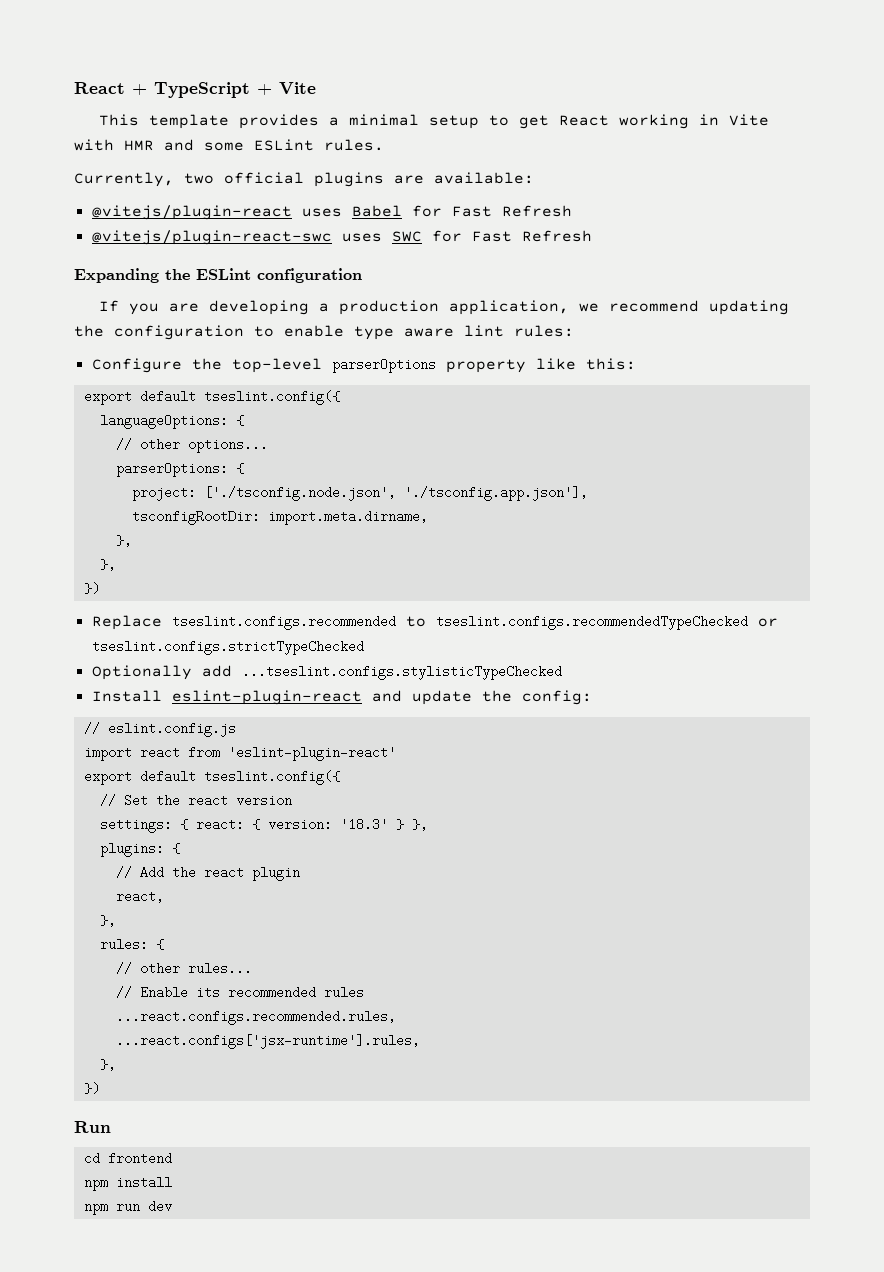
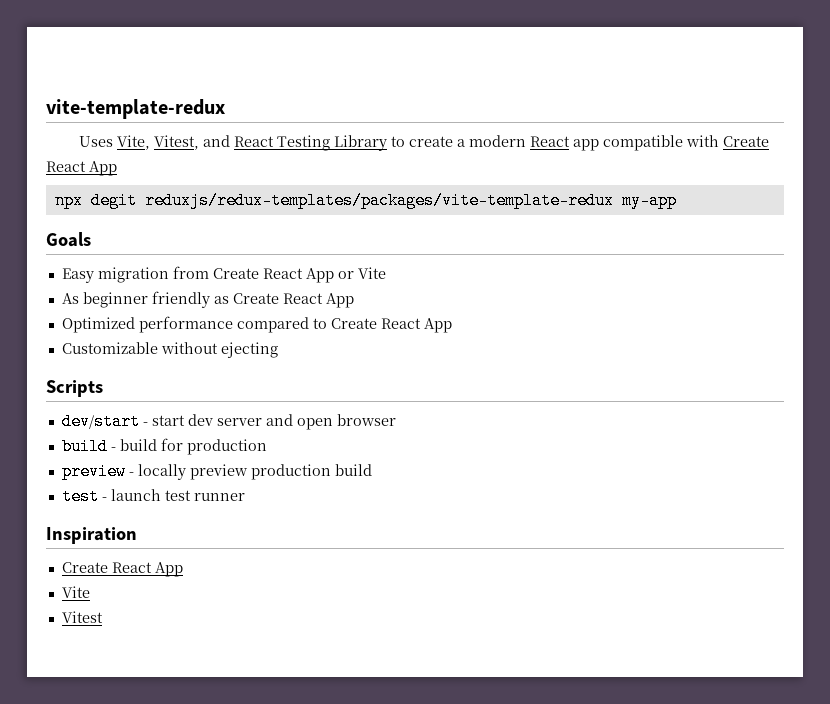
[74,82,316,98] [99,114,770,129] [74,139,384,151] [74,172,534,187] [91,205,572,220] [91,230,592,245] [74,268,362,283] [99,300,790,315] [74,325,574,340] [91,358,636,373] [83,390,340,405] [99,414,244,429] [115,438,268,453] [115,462,244,477] [131,486,588,501] [131,510,428,525] [115,534,132,547] [99,558,116,571] [83,582,100,595] [91,615,778,630] [91,640,364,655] [91,665,562,680] [91,690,592,705] [83,722,236,737] [83,746,396,761] [83,770,340,785] [99,794,292,807] [99,818,428,833] [99,842,180,857] [115,866,300,881] [115,890,164,903] [99,914,116,927] [99,938,164,951] [115,962,252,975] [115,986,364,999] [115,1010,396,1025] [115,1034,420,1049] [99,1058,116,1071] [83,1082,100,1095] [74,1121,111,1133] [83,1152,172,1165] [83,1176,172,1191] [83,1200,172,1215] React + TypeScript + Vite // This template provides a minimal setup to get React working in Vite with HMR and some ESLint rules. // Currently, two official plugins are available: // @vitejs/plugin-react uses Babel for Fast Refresh // @vitejs/plugin-react-swc uses SWC for Fast Refresh // Expanding the ESLint configuration // If you are developing a production application, we recommend updating the configuration to enable type aware lint rules: // Configure the top-level parserOptions property like this: // export default tseslint.config({ // languageOptions: { // // other options... // parserOptions: { // project: ['./tsconfig.node.json', './tsconfig.app.json'], // tsconfigRootDir: import.meta.dirname, // }, // }, // }) // Replace tseslint.configs.recommended to tseslint.configs.recommendedTypeChecked or tseslint.configs.strictTypeChecked // Optionally add ...tseslint.configs.stylisticTypeChecked // Install eslint-plugin-react and update the config: // // eslint.config.js // import react from 'eslint-plugin-react' // export default tseslint.config({ // // Set the react version // settings: { react: { version: '18.3' } }, // plugins: { // // Add the react plugin // react, // }, // rules: { // // other rules... // // Enable its recommended rules // ...react.configs.recommended.rules, // ...react.configs['jsx-runtime'].rules, // }, // }) // Run // cd frontend // npm install // npm run dev -> [46,99,225,119] [79,135,770,151] [46,161,117,176] [54,192,677,209] [46,232,91,247] [61,266,386,283] [61,291,354,308] [61,316,452,333] [61,342,278,358] [46,380,103,397] [61,413,396,430] [61,438,267,455] [61,463,372,480] [61,488,245,505] [46,527,137,544] [61,562,183,577] [61,586,90,598] [61,611,103,623] vite-template-redux // Uses Vite, Vitest, and React Testing Library to create a modern React app compatible with Create React App // npx degit reduxjs/redux-templates/packages/vite-template-redux my-app // Goals // Easy migration from Create React App or Vite // As beginner friendly as Create React App // Optimized performance compared to Create React App // Customizable without ejecting // Scripts // dev/start - start dev server and open browser // build - build for production // preview - locally preview production build // test - launch test runner // Inspiration // Create React App // Vite // Vitest

